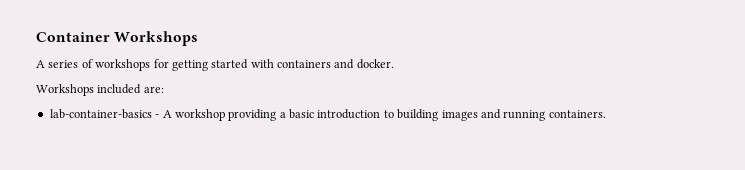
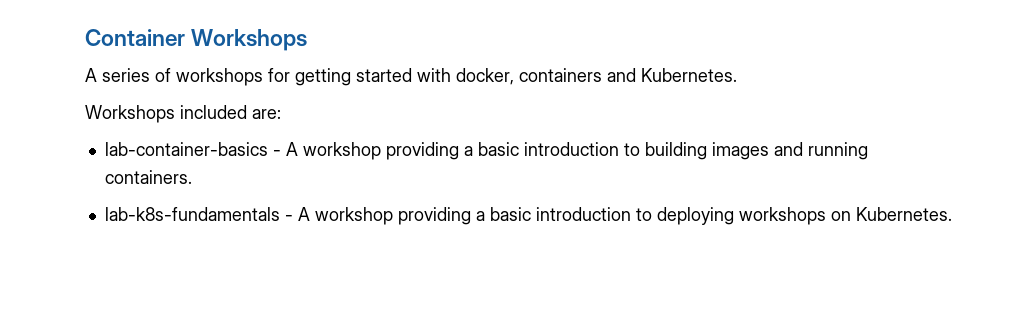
(274, 63) none -> [456,68,514,85] docker,
[356,59,394,69] docker. -> [641,68,737,82] Kubernetes.
(606, 114) none -> [104,207,952,225] // lab-k8s-fundamentals - A workshop providing a basic introduction to deploying workshops on Kubernetes.

